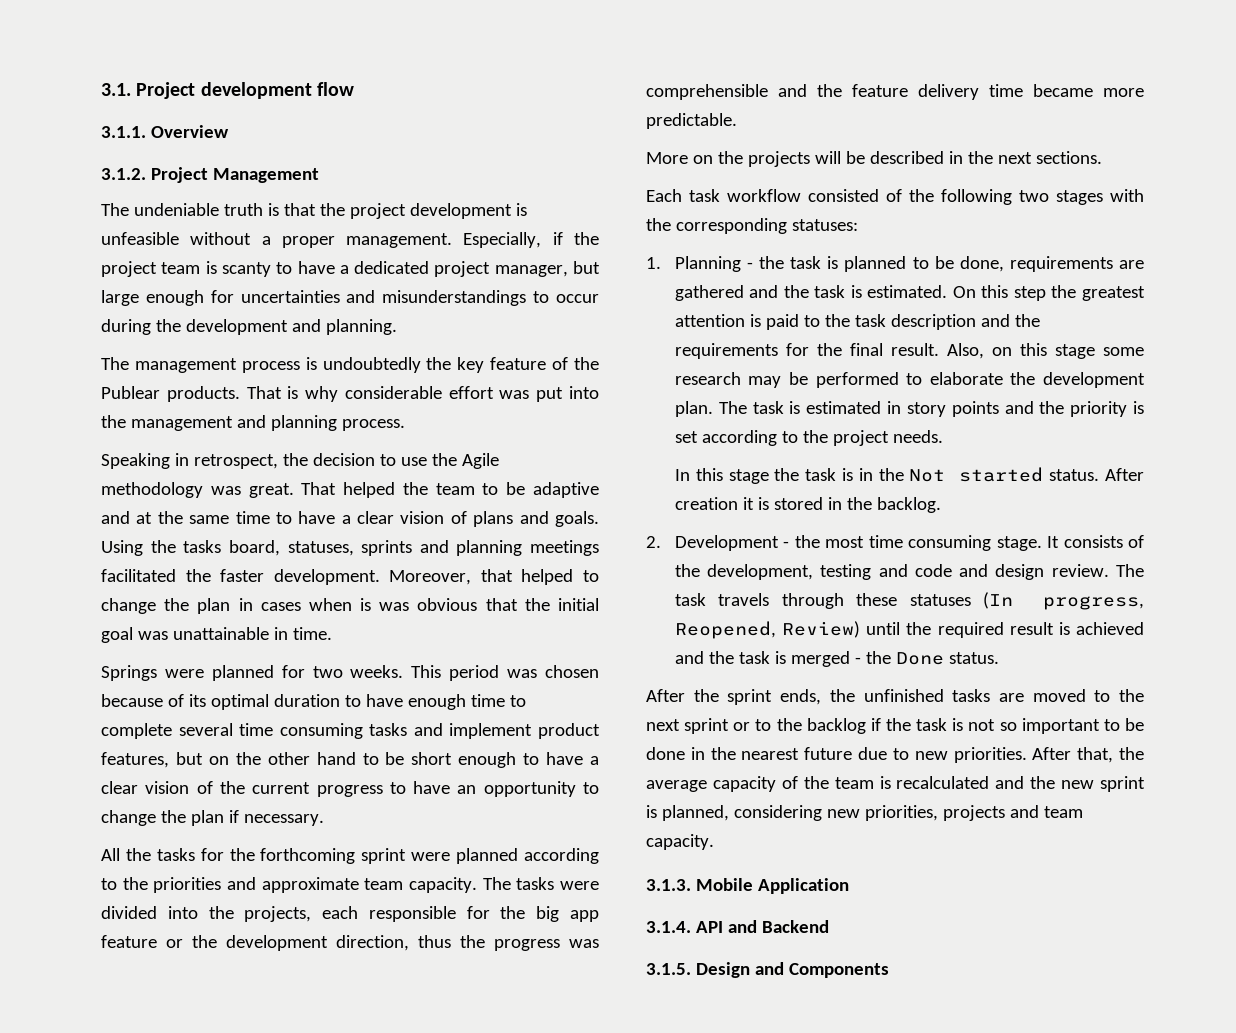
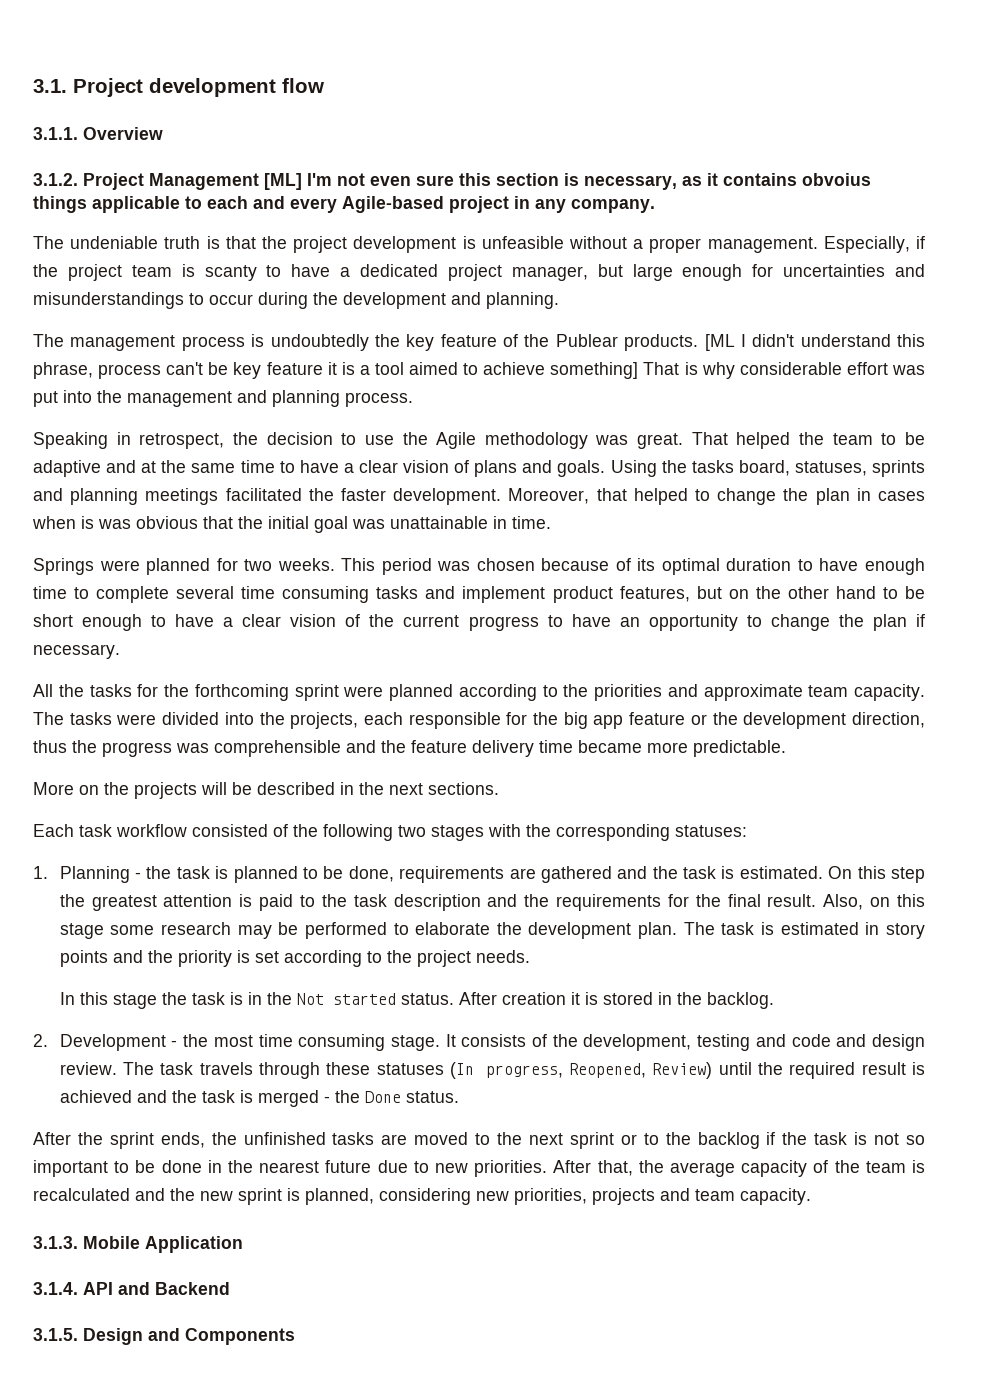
(319, 175) none -> [264,173,871,190] [33,196,655,213] [ML] I'm not even sure this section is necessary, as it contains obvoius things applicable to each and every Agile-based project in any company.
(240, 394) none -> [704,334,925,351] [33,362,639,379] [ML I didn't understand this phrase, process can't be key feature it is a tool aimed to achieve something]

